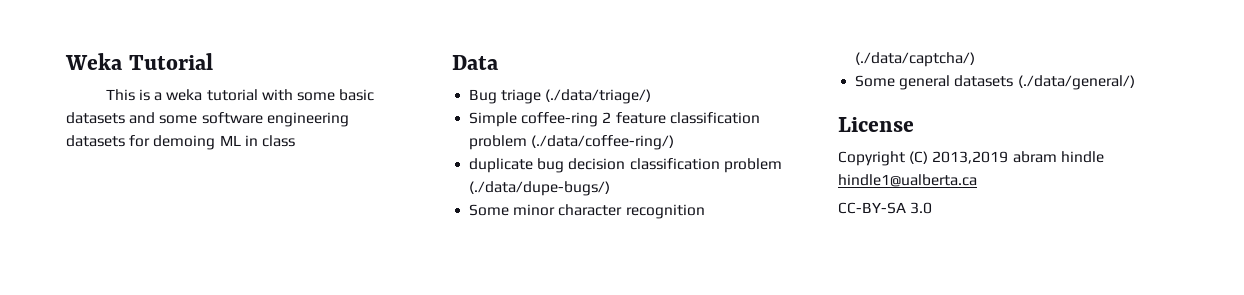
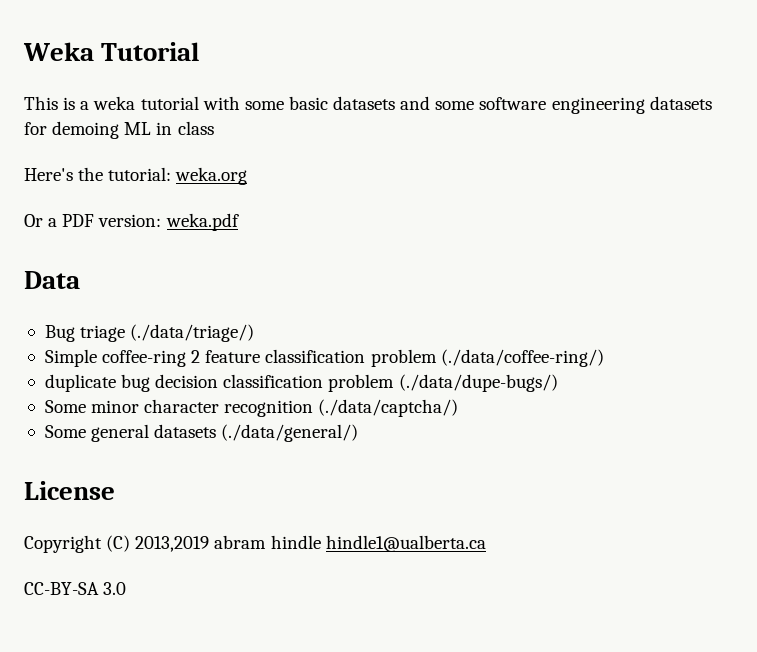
(295, 141) none -> [24,167,248,185] [24,213,239,231] // Here's the tutorial: weka.org // Or a PDF version: weka.pdf

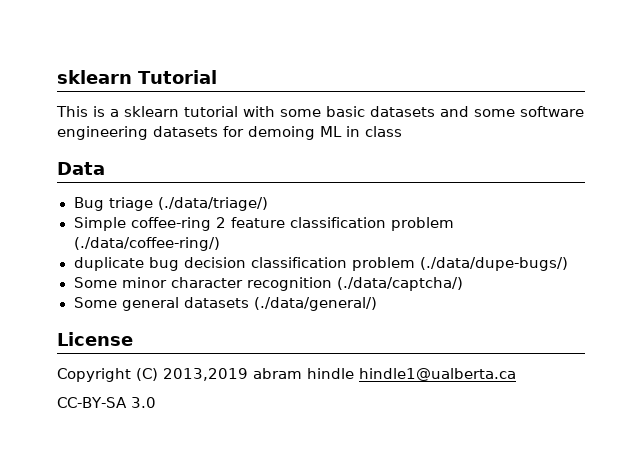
[23,42,94,61] Weka -> [57,70,132,84] sklearn
[93,96,136,110] weka -> [124,106,179,117] sklearn
[24,167,248,185] [24,213,239,231] // Here's the tutorial: weka.org // Or a PDF version: weka.pdf -> (402, 131) none

